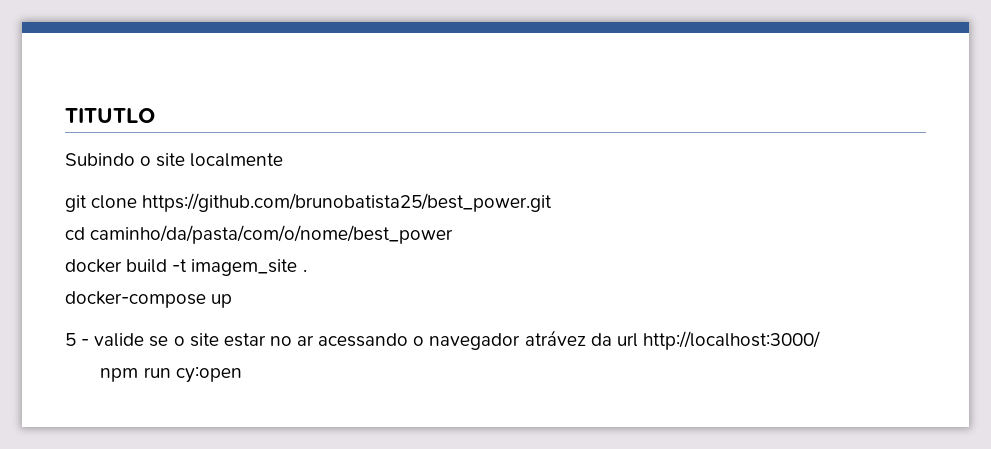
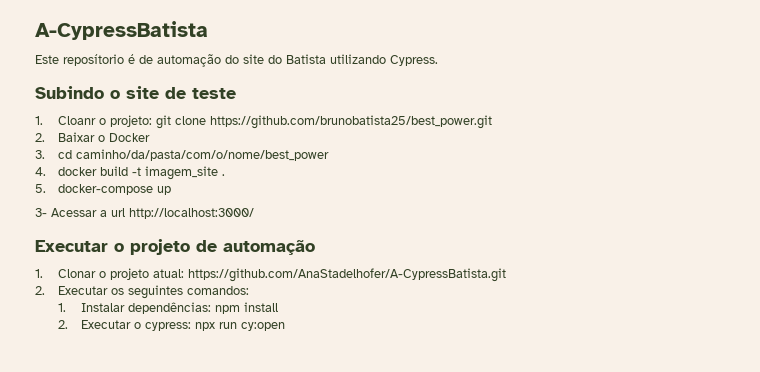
[65,108,155,123] [65,153,284,167] [65,193,553,212] TITUTLO // Subindo o site localmente // git clone https://github.com/brunobatista25/best_power.git // -> [35,21,208,40] [35,54,438,67] [35,86,236,99] [35,115,493,129] [35,132,151,142] [35,150,45,159] A-CypressBatista // Este reposítorio é de automação do site do Batista utilizando Cypress. // Subindo o site de teste // 1. Cloanr o projeto: git clone https://github.com/brunobatista25/best_power.git // 2. Baixar o Docker // 3.
(454, 234) none -> [35,167,46,176] 4.
(307, 270) none -> [35,184,46,193] 5.
[65,330,820,350] [100,368,139,382] 5 - valide se o site estar no ar acessando o navegador atrávez da url http://localhost:3000/ // npm -> [35,208,254,219] [35,239,315,255] [35,268,507,282] [35,285,250,299] [58,302,279,314] [58,320,216,331] 3- Acessar a url http://localhost:3000/ // Executar o projeto de automação // 1. Clonar o projeto atual: https://github.com/AnaStadelhofer/A-CypressBatista.git // 2. Executar os seguintes comandos: // 1. Instalar dependências: npm install // 2. Executar o cypress: npx

